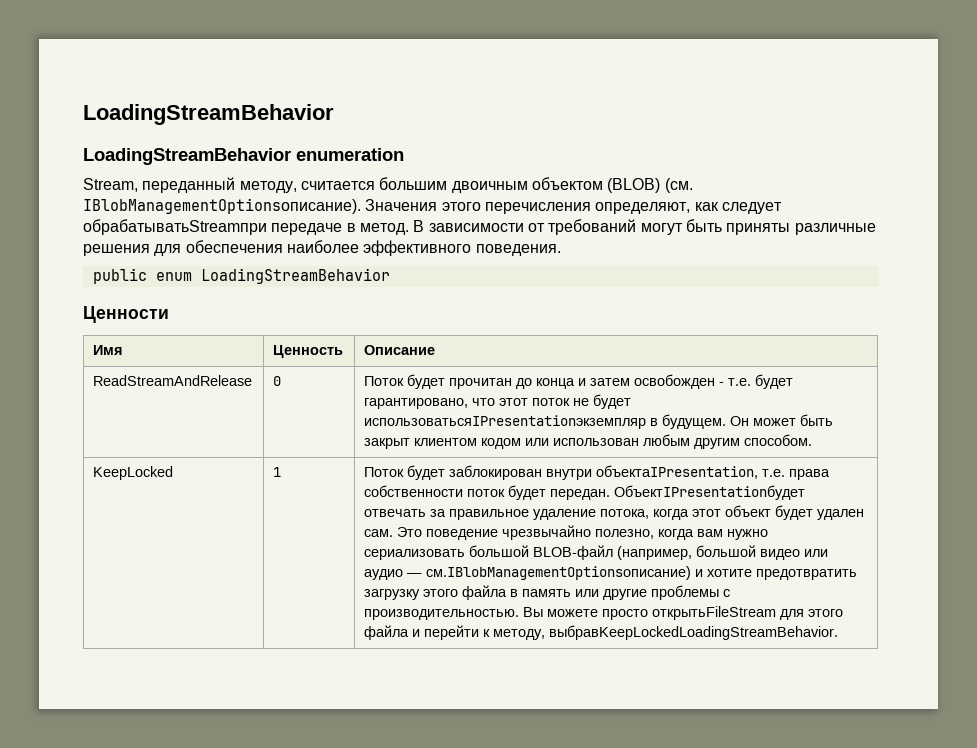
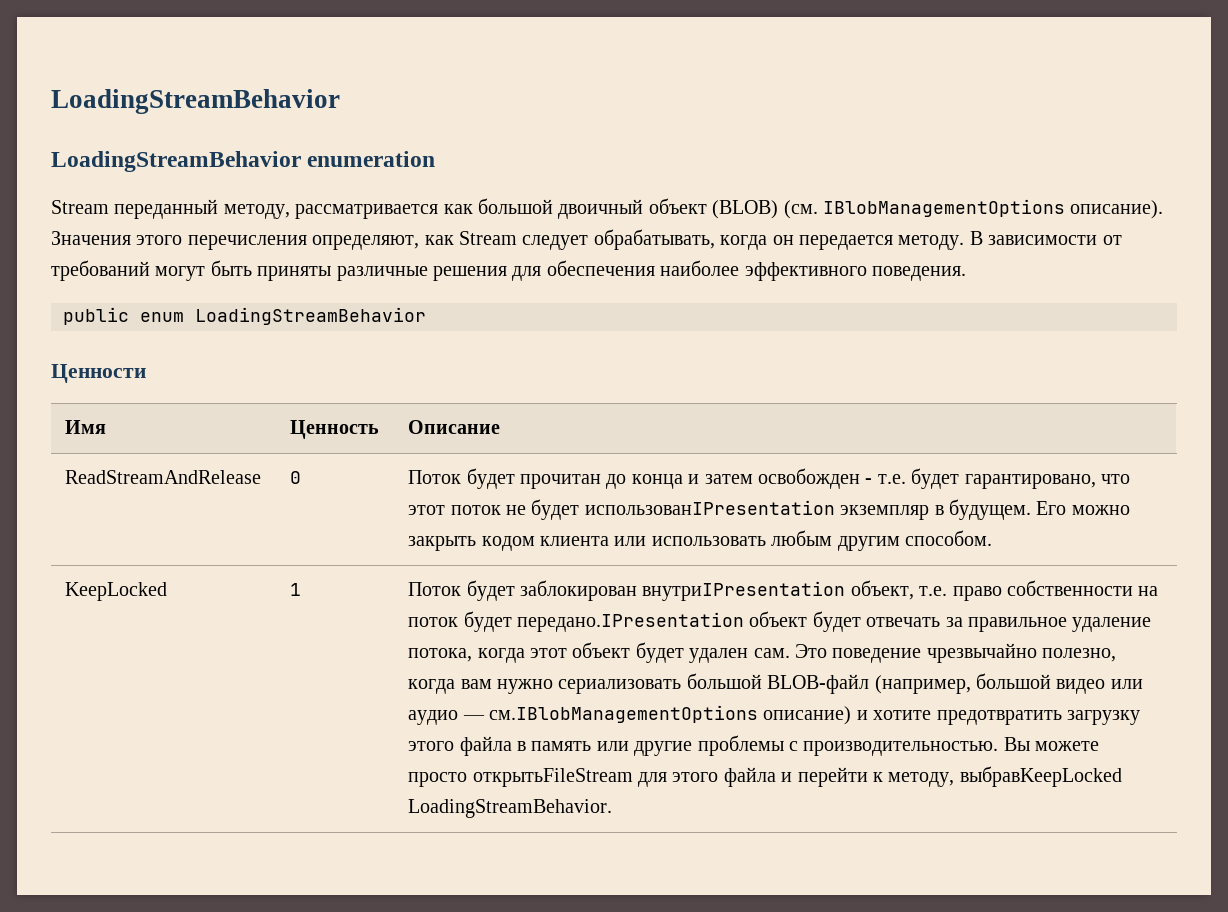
[83,178,138,192] Stream, -> [51,200,109,214] Stream
[300,177,693,193] [83,198,361,214] считается большим двоичным объектом (BLOB) (см. IBlobManagementOptionsописание). -> [295,198,1164,219] рассматривается как большой двоичный объект (BLOB) (см. IBlobManagementOptions описание).
[721,202,782,214] [83,219,409,235] следует обрабатыватьStreamпри передаче в метод. -> [458,229,965,250] Stream следует обрабатывать, когда он передается методу.
[364,414,834,429] [364,438,640,449] использоватьсяIPresentationэкземпляр в будущем. Он может быть закрыт клиентом кодом или использован -> [584,499,1130,520] [408,536,766,551] использованIPresentation экземпляр в будущем. Его можно закрыть кодом клиента или использовать
[546,465,831,480] [364,485,806,500] внутри объектаIPresentation, т.е. права собственности поток будет передан. ОбъектIPresentationбудет -> [642,580,1159,601] [408,611,861,632] внутриIPresentation объект, т.е. право собственности на поток будет передано.IPresentation объект будет
[426,566,692,580] см.IBlobManagementOptionsописание) -> [488,705,852,725] см.IBlobManagementOptions описание)
[549,625,839,640] выбравKeepLockedLoadingStreamBehavior. -> [959,766,1122,787] [408,799,613,818] выбравKeepLocked LoadingStreamBehavior.

